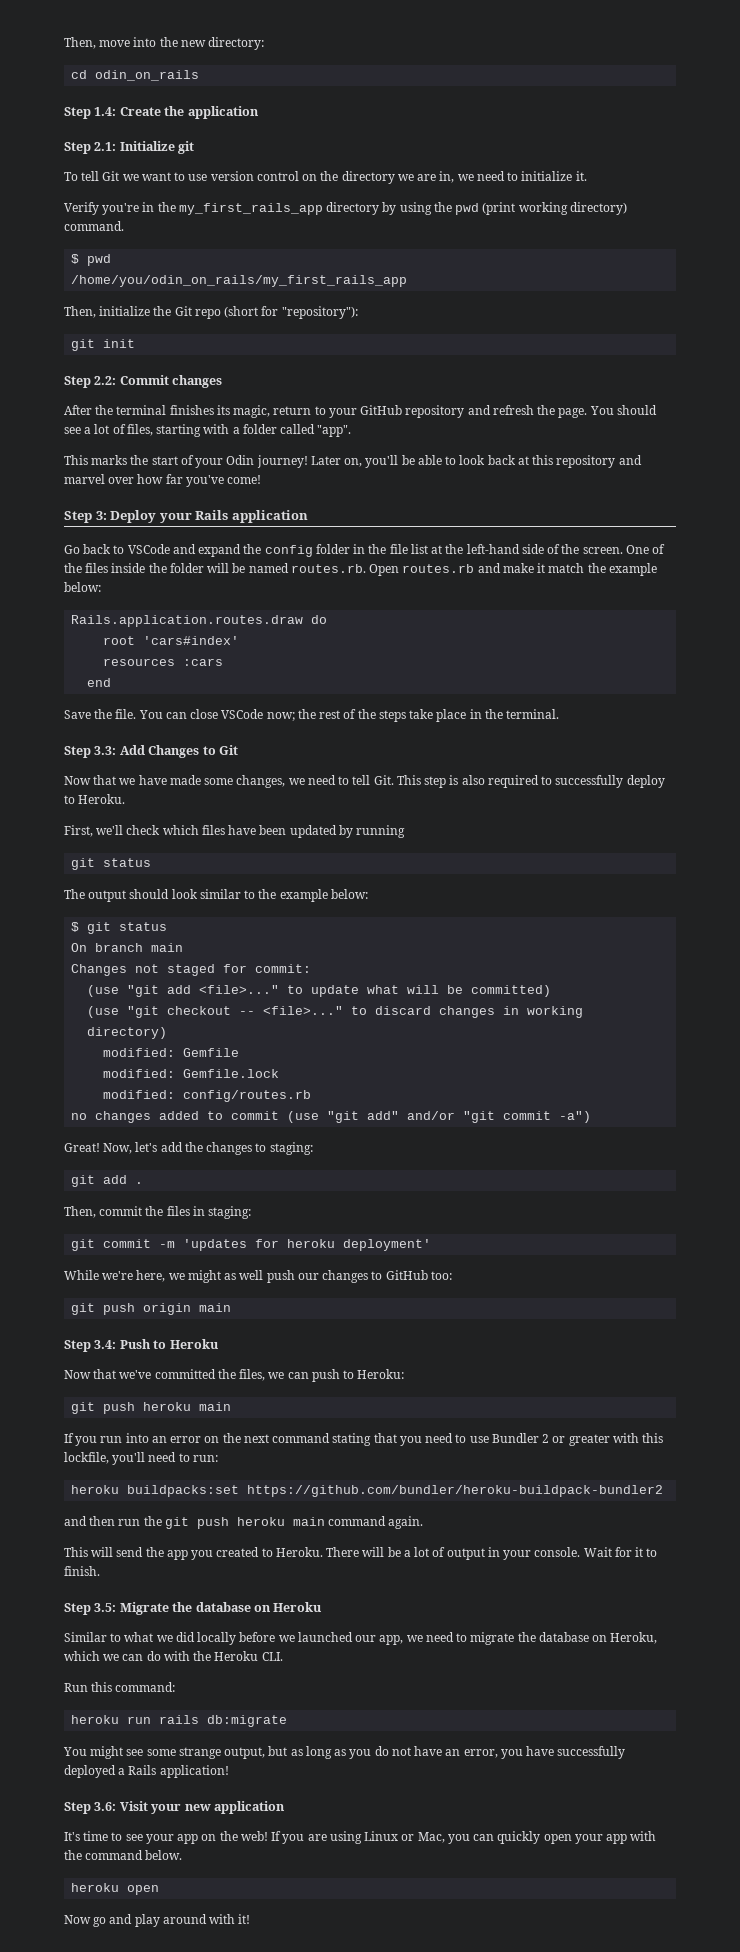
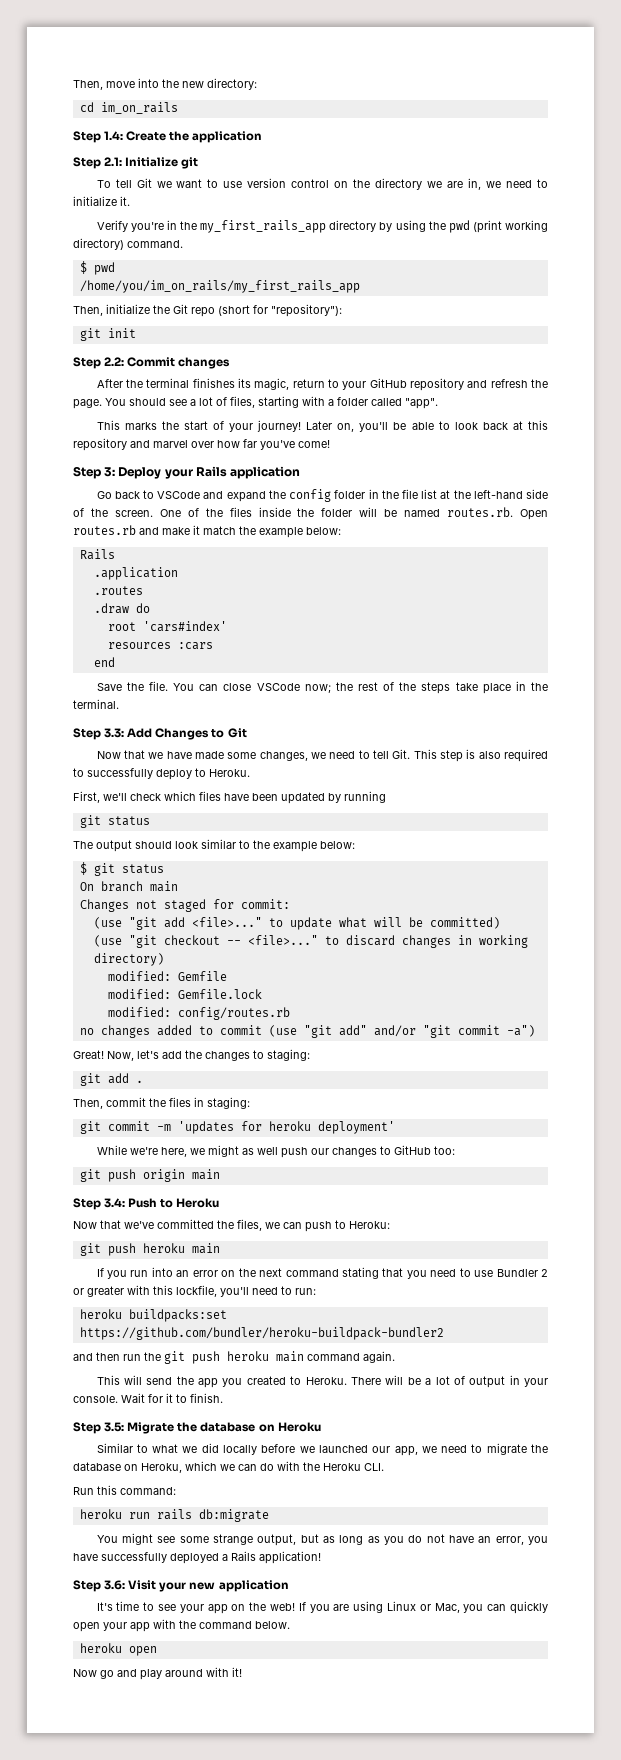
[95,70,200,81] odin_on_rails -> [100,102,178,114] im_on_rails
[71,275,408,287] /home/you/odin_on_rails/my_first_rails_app -> [79,280,360,293] /home/you/im_on_rails/my_first_rails_app
[226,455,255,465] Odin -> (254, 427) none
[71,615,304,627] Rails.application.routes.draw -> [79,549,115,560] [93,567,178,580] [93,586,143,595] [93,603,129,614] Rails // .application // .routes // .draw

